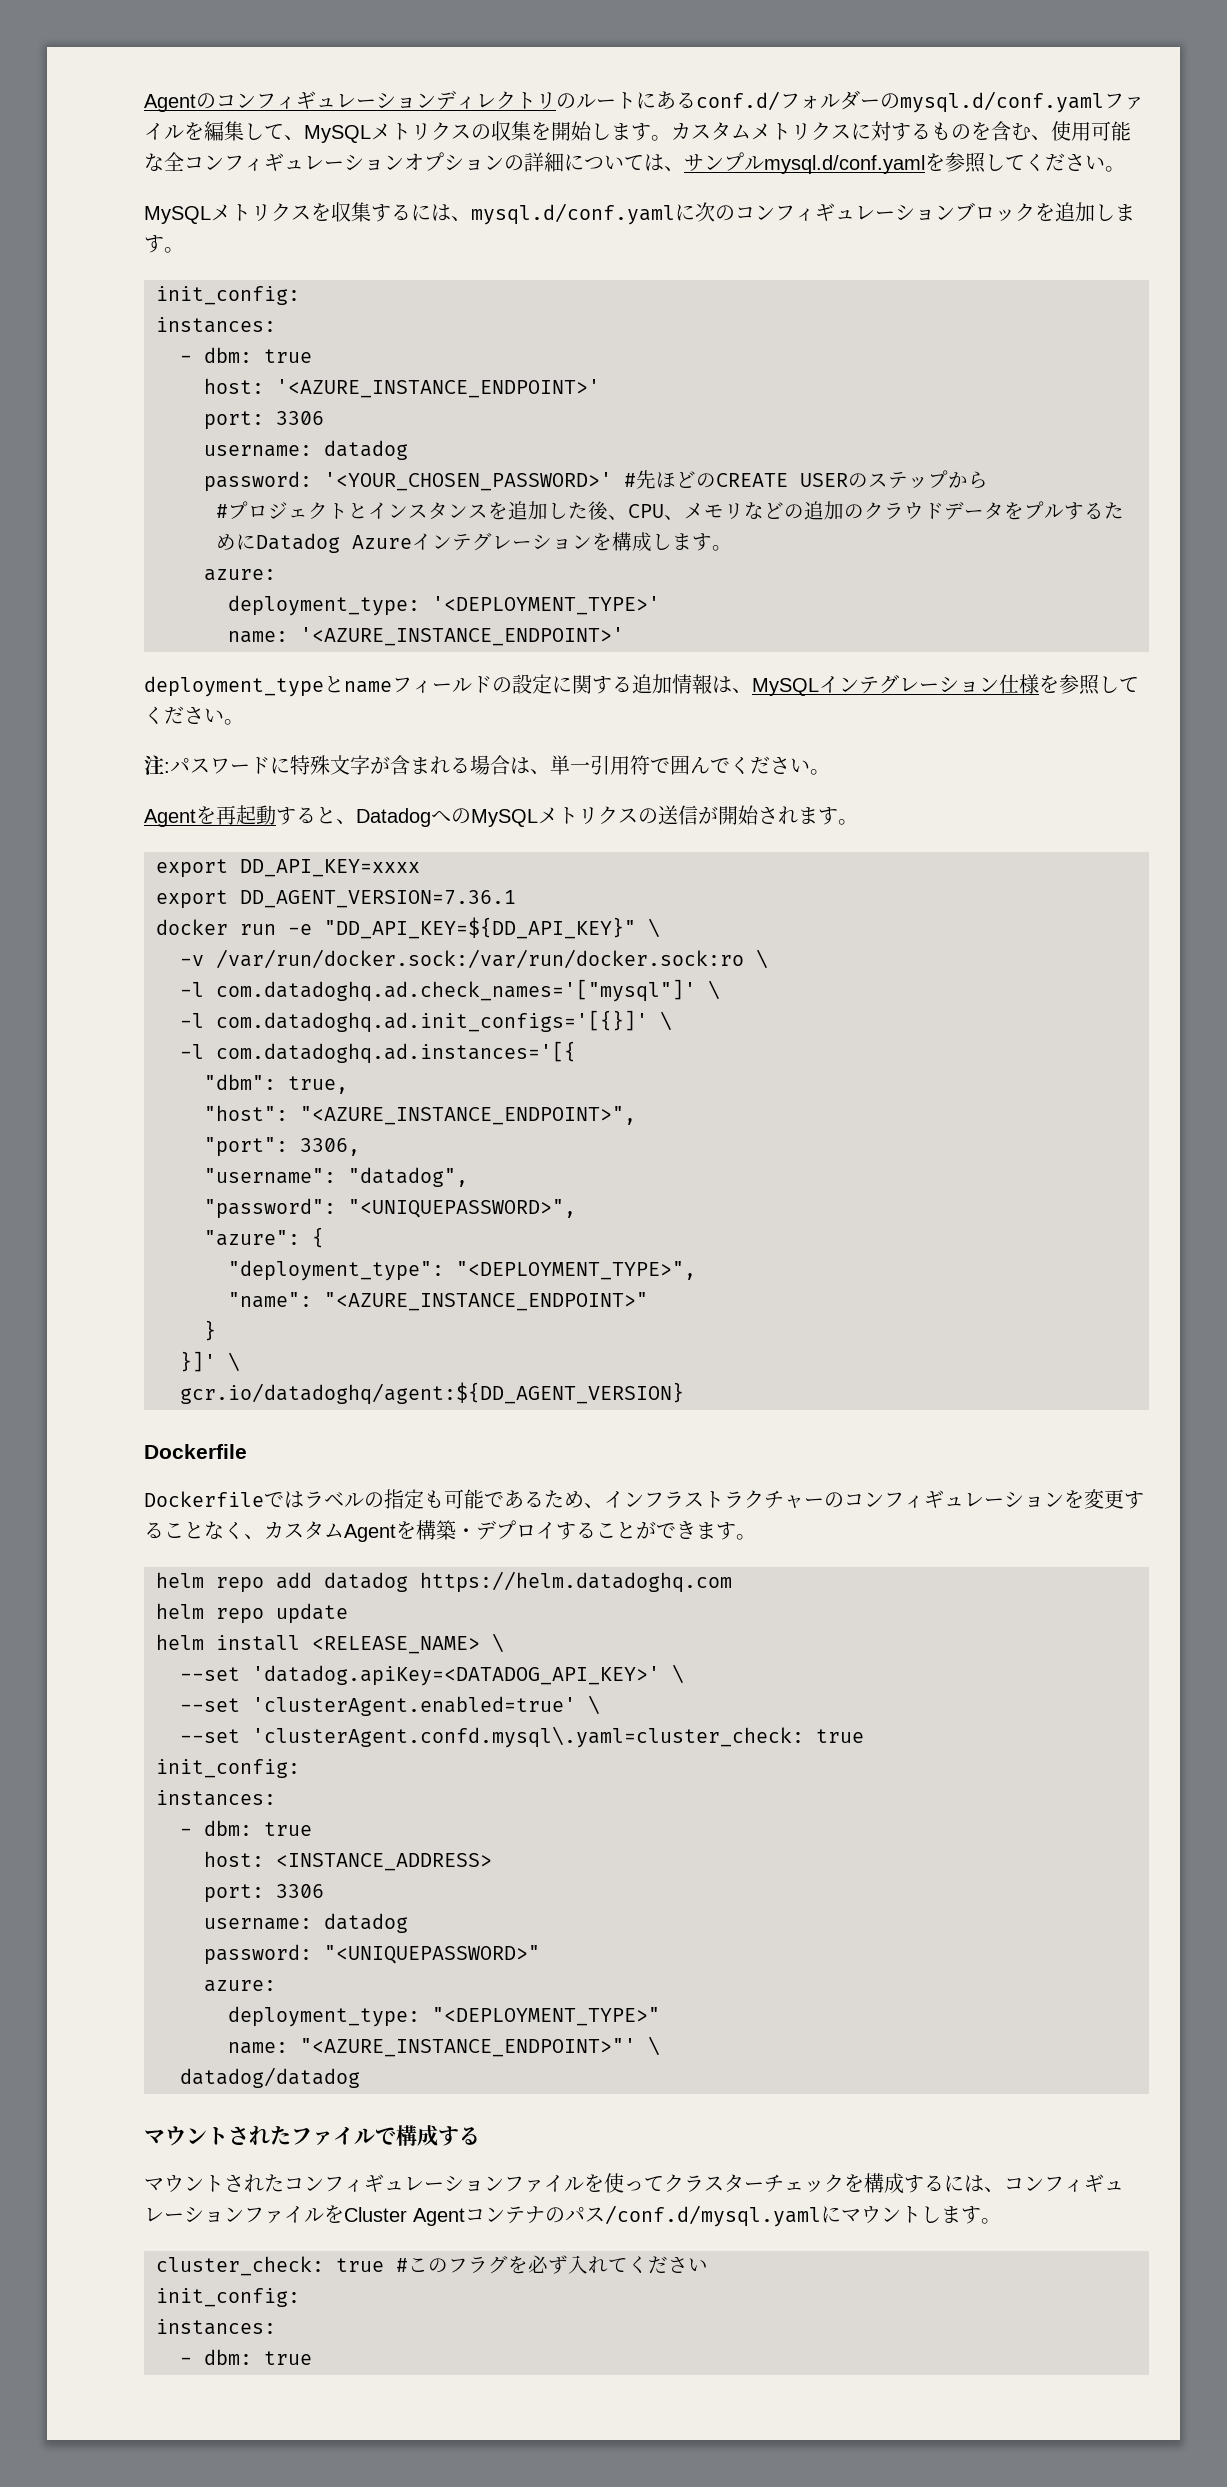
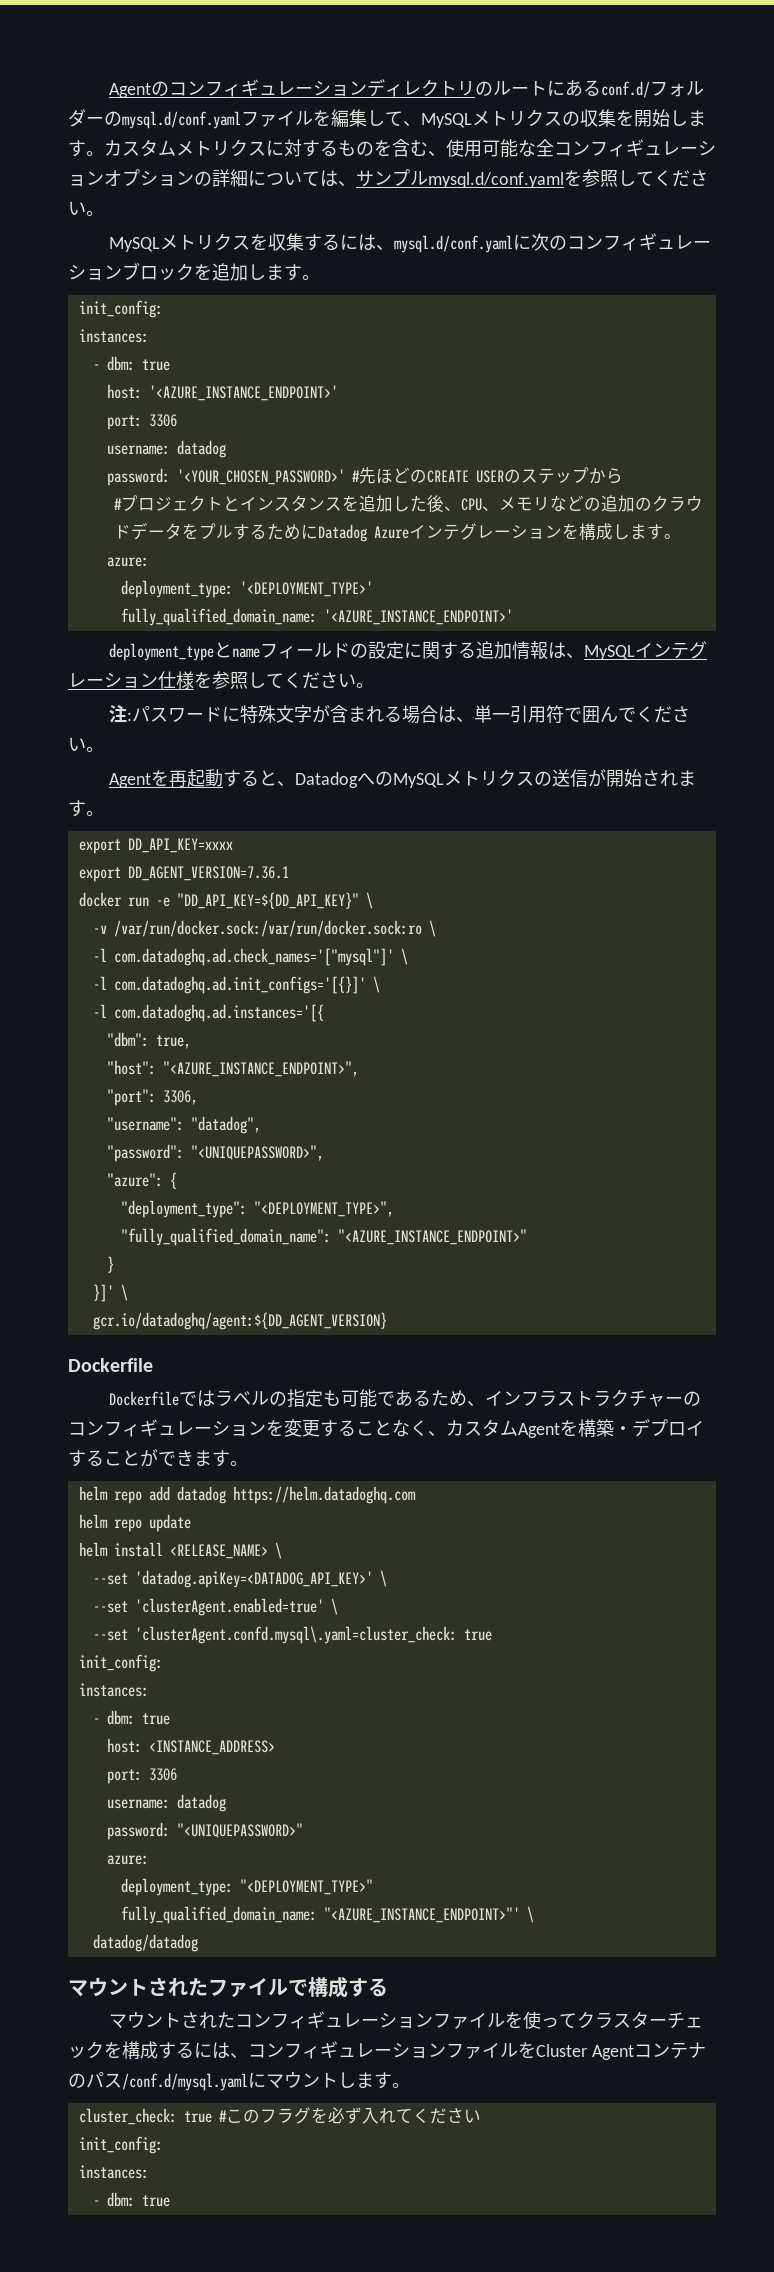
[228,631,288,643] name: -> [120,608,317,626] fully_qualified_domain_name:
[228,1292,312,1308] "name": -> [120,1228,331,1246] "fully_qualified_domain_name":
[228,2042,288,2054] name: -> [120,1906,317,1924] fully_qualified_domain_name:

